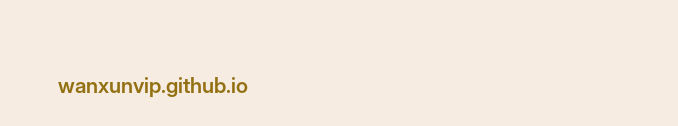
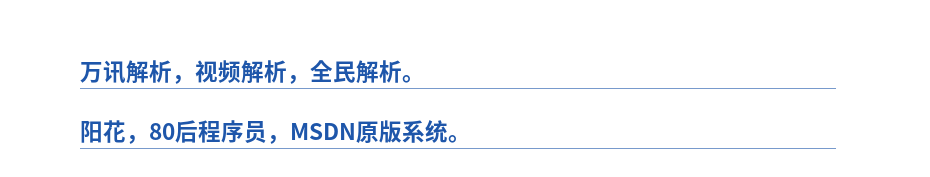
[58,77,248,98] wanxunvip.github.io -> [80,60,425,84] [80,120,471,144] 万讯解析，视频解析，全民解析。 // 阳花，80后程序员，MSDN原版系统。

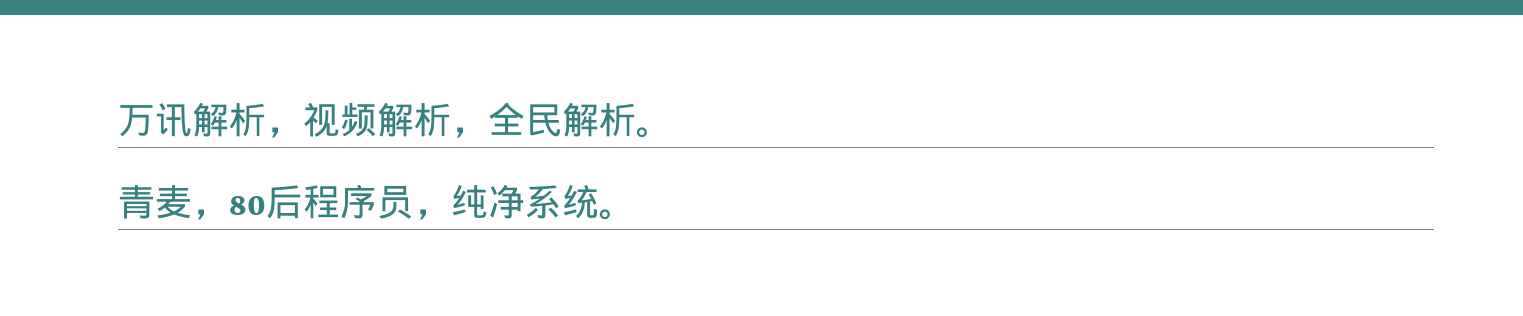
[80,120,126,143] 阳花 -> [118,185,192,219] 青麦
[290,120,402,143] MSDN原版 -> [451,184,525,219] 纯净

